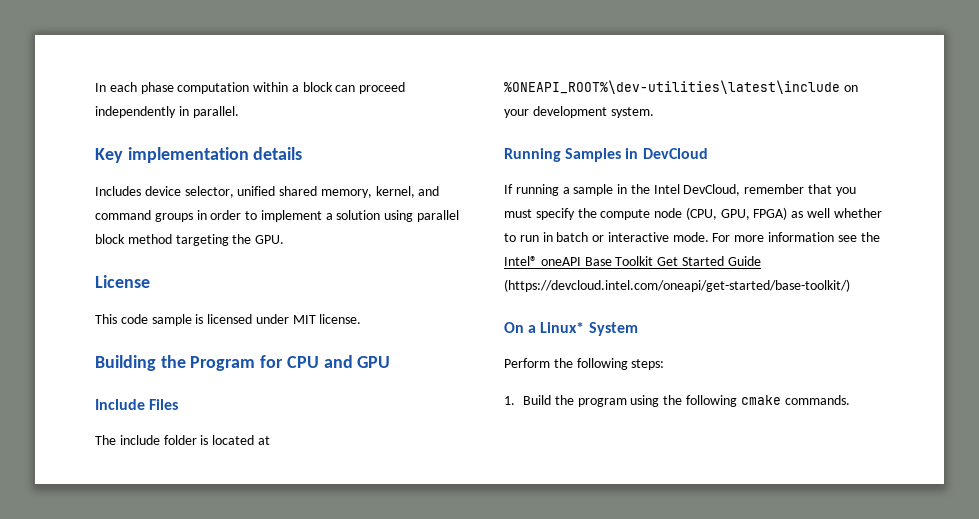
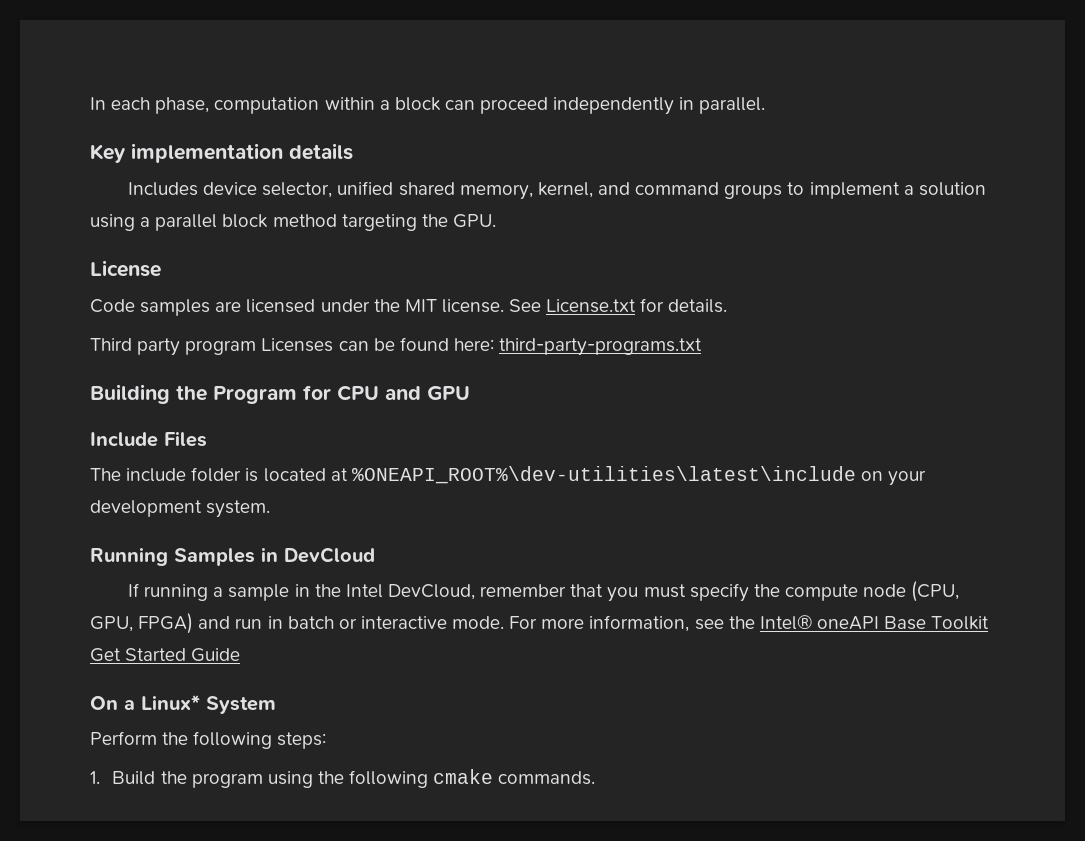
[140,82,174,94] phase -> [155,97,210,114] phase,
[196,210,242,220] in order -> (783, 191) none
(414, 216) none -> [140,217,151,227] a
[95,314,204,326] This code sample is -> [90,299,242,316] Code samples are
(289, 319) none -> [373,299,400,312] the
(362, 319) none -> [509,298,728,313] [90,337,703,356] See License.txt for details. // Third party program Licenses can be found here: third-party-programs.txt
[791,208,882,218] [504,233,516,242] as well whether to -> [198,616,231,629] and
[768,232,835,242] information -> [589,615,690,632] information,
[504,279,850,292] (https://devcloud.intel.com/oneapi/get-started/base-toolkit/) -> (241, 655) none

